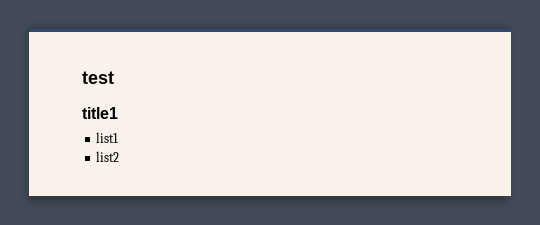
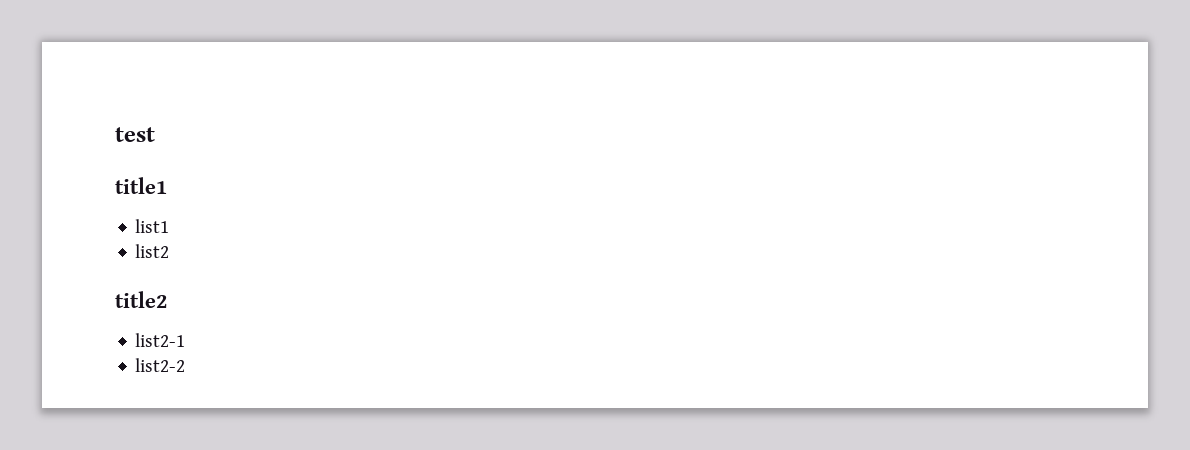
(120, 156) none -> [115,291,167,308] [135,333,186,347] [135,358,186,372] // title2 // list2-1 // list2-2

